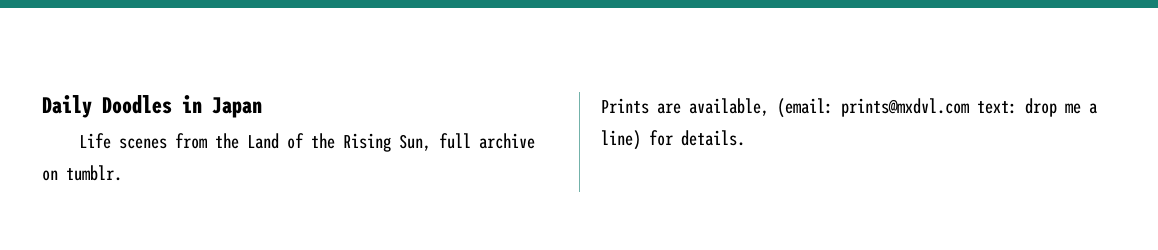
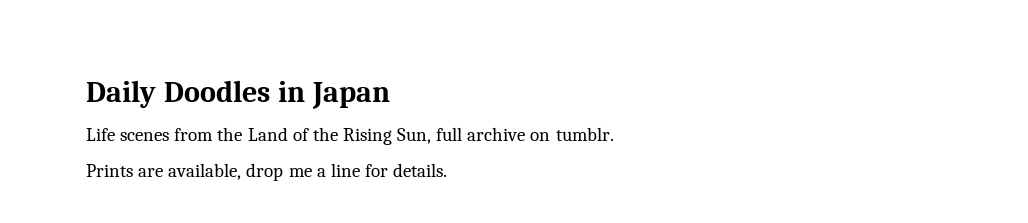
[777,98,1017,118] (email: prints@mxdvl.com text: -> (242, 171) none
[601,130,641,150] line) -> [330,163,360,177] line

